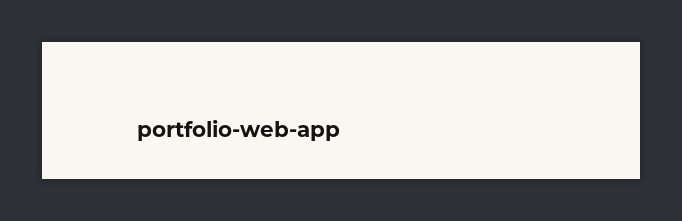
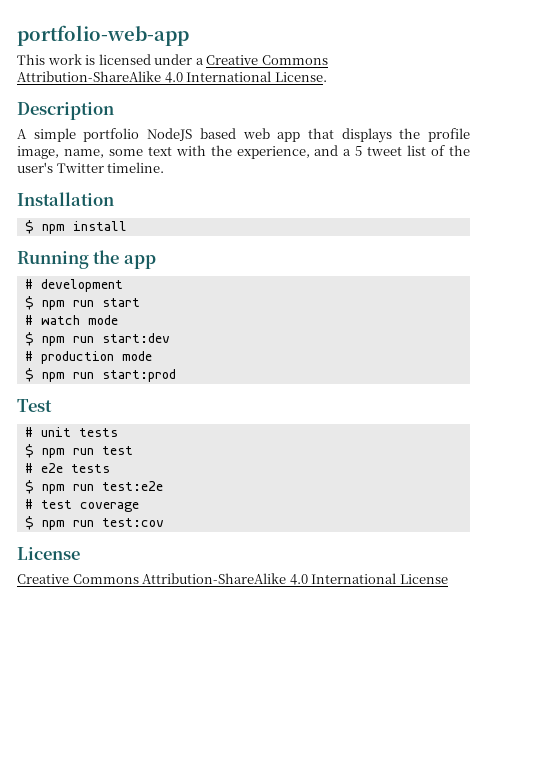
(340, 130) none -> [17,54,328,65] [17,71,327,83] [17,102,114,120] [17,128,470,143] [17,145,470,159] [17,162,165,173] [17,192,114,206] [24,220,127,234] [17,250,156,269] [24,279,123,292] [24,296,140,310] [24,315,118,325] [24,332,170,346] [24,351,152,364] [24,368,176,382] [17,399,52,412] [24,427,118,437] [24,444,133,458] [24,463,110,473] [24,480,163,494] [24,499,139,512] [24,516,164,530] [17,547,80,560] [17,573,448,585] // This work is licensed under a Creative Commons Attribution-ShareAlike 4.0 International License. // Description // A simple portfolio NodeJS based web app that displays the profile image, name, some text with the experience, and a 5 tweet list of the user's Twitter timeline. // Installation // $ npm install // Running the app // # development // $ npm run start // # watch mode // $ npm run start:dev // # production mode // $ npm run start:prod // Test // # unit tests // $ npm run test // # e2e tests // $ npm run test:e2e // # test coverage // $ npm run test:cov // License // Creative Commons Attribution-ShareAlike 4.0 International License

